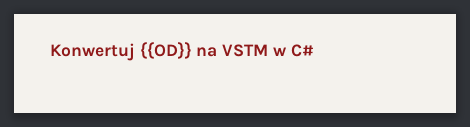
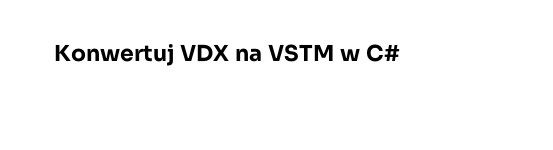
[139,42,192,59] {{OD}} -> [179,44,229,62] VDX

